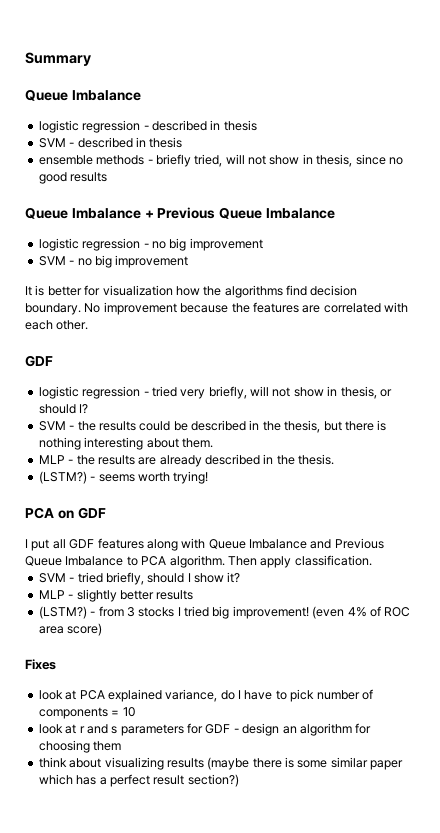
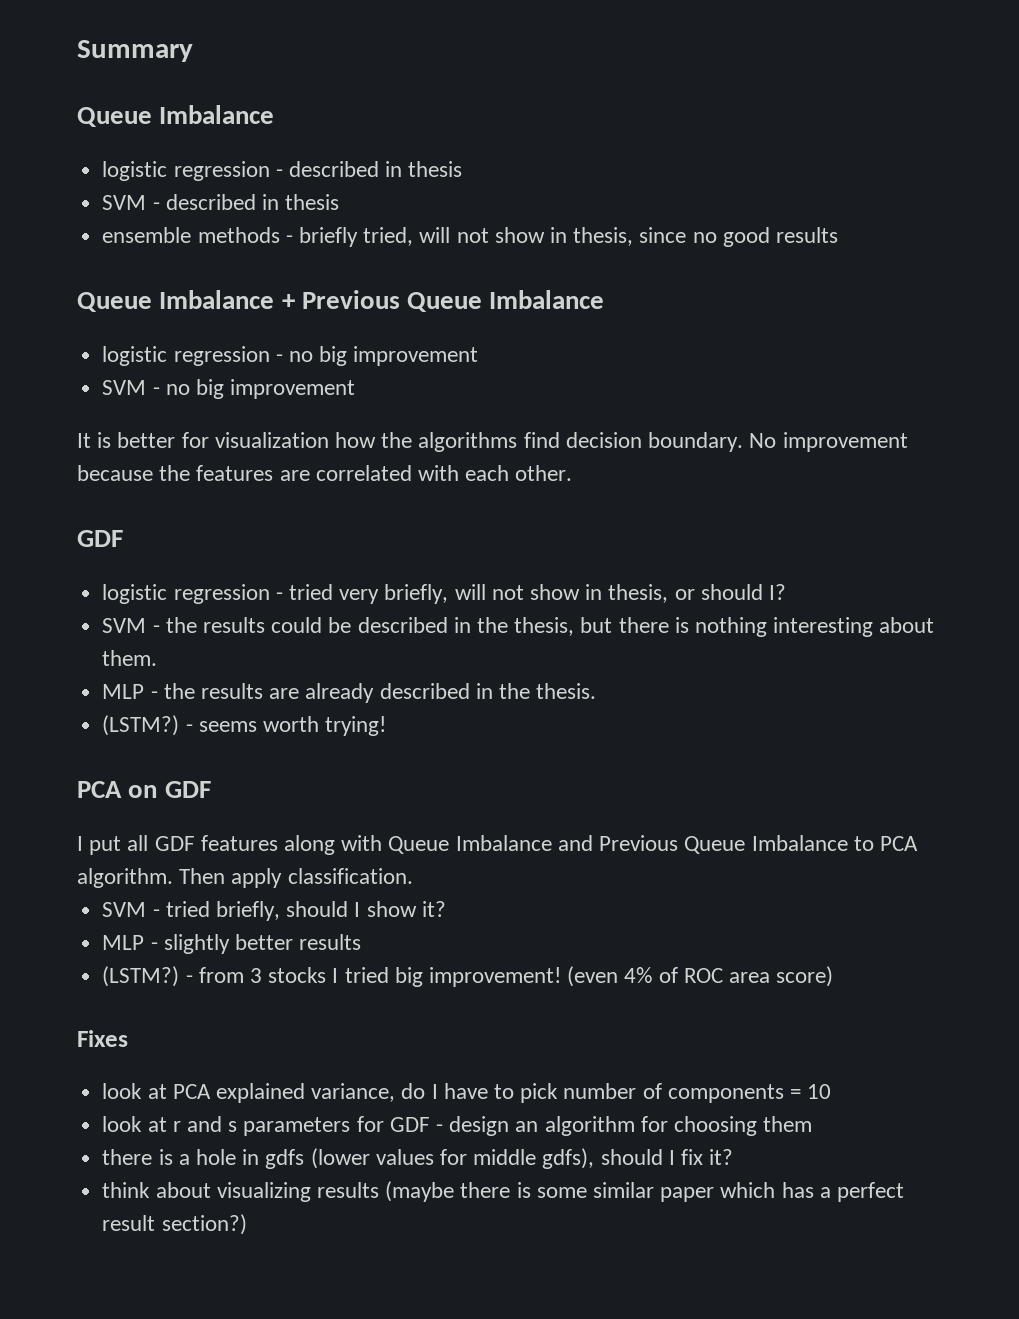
(122, 746) none -> [102,1148,734,1169] // there is a hole in gdfs (lower values for middle gdfs), should I fix it?

